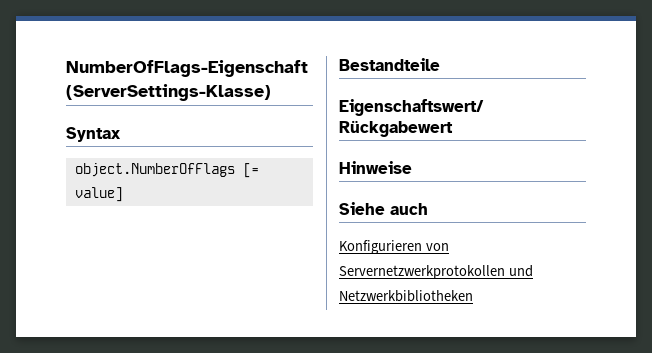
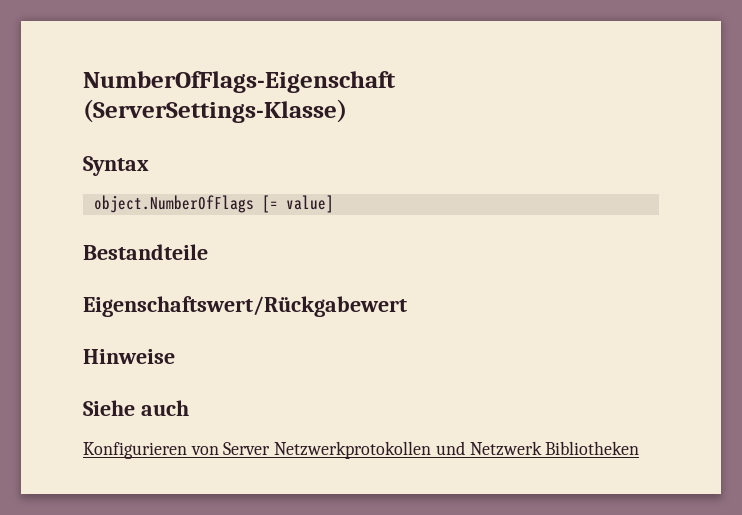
[339,265,533,279] [339,290,473,302] Servernetzwerkprotokollen und Netzwerkbibliotheken -> [223,441,640,459] Server Netzwerkprotokollen und Netzwerk Bibliotheken

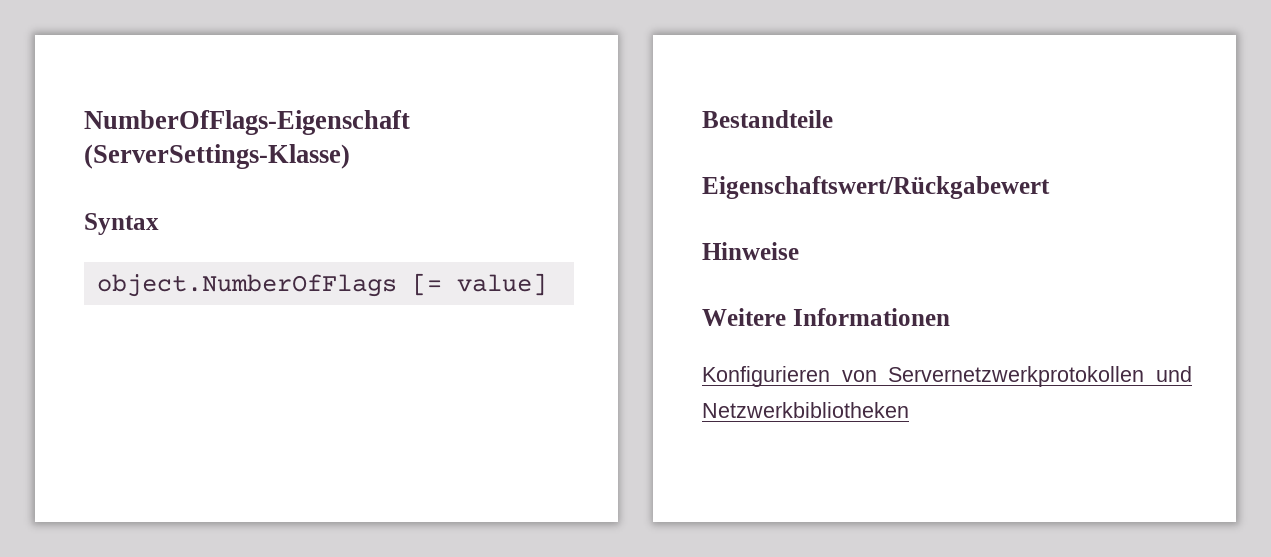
[83,400,189,416] Siehe auch -> [702,308,950,326] Weitere Informationen
[223,441,640,459] Server Netzwerkprotokollen und Netzwerk Bibliotheken -> [888,366,1192,387] [702,402,909,418] Servernetzwerkprotokollen und Netzwerkbibliotheken

